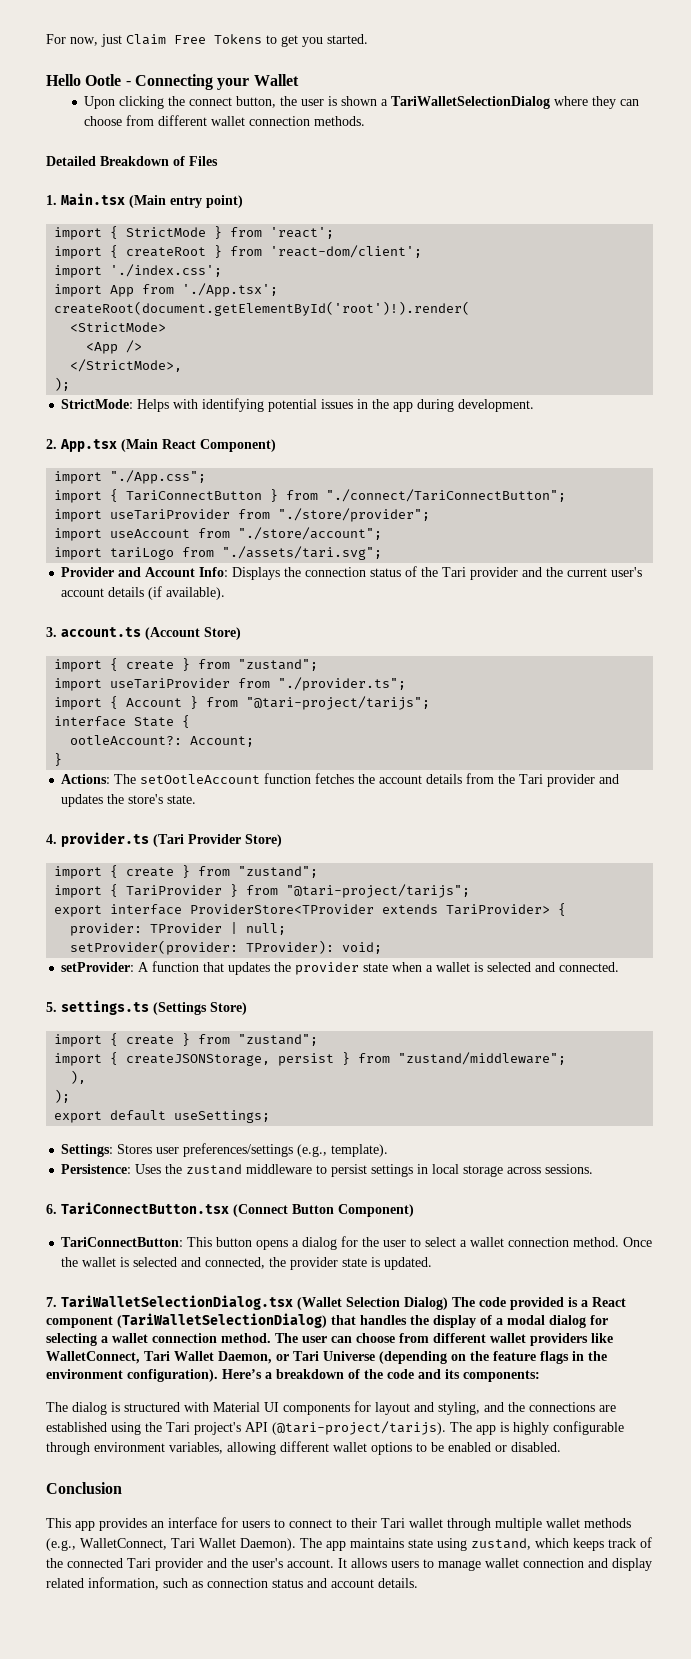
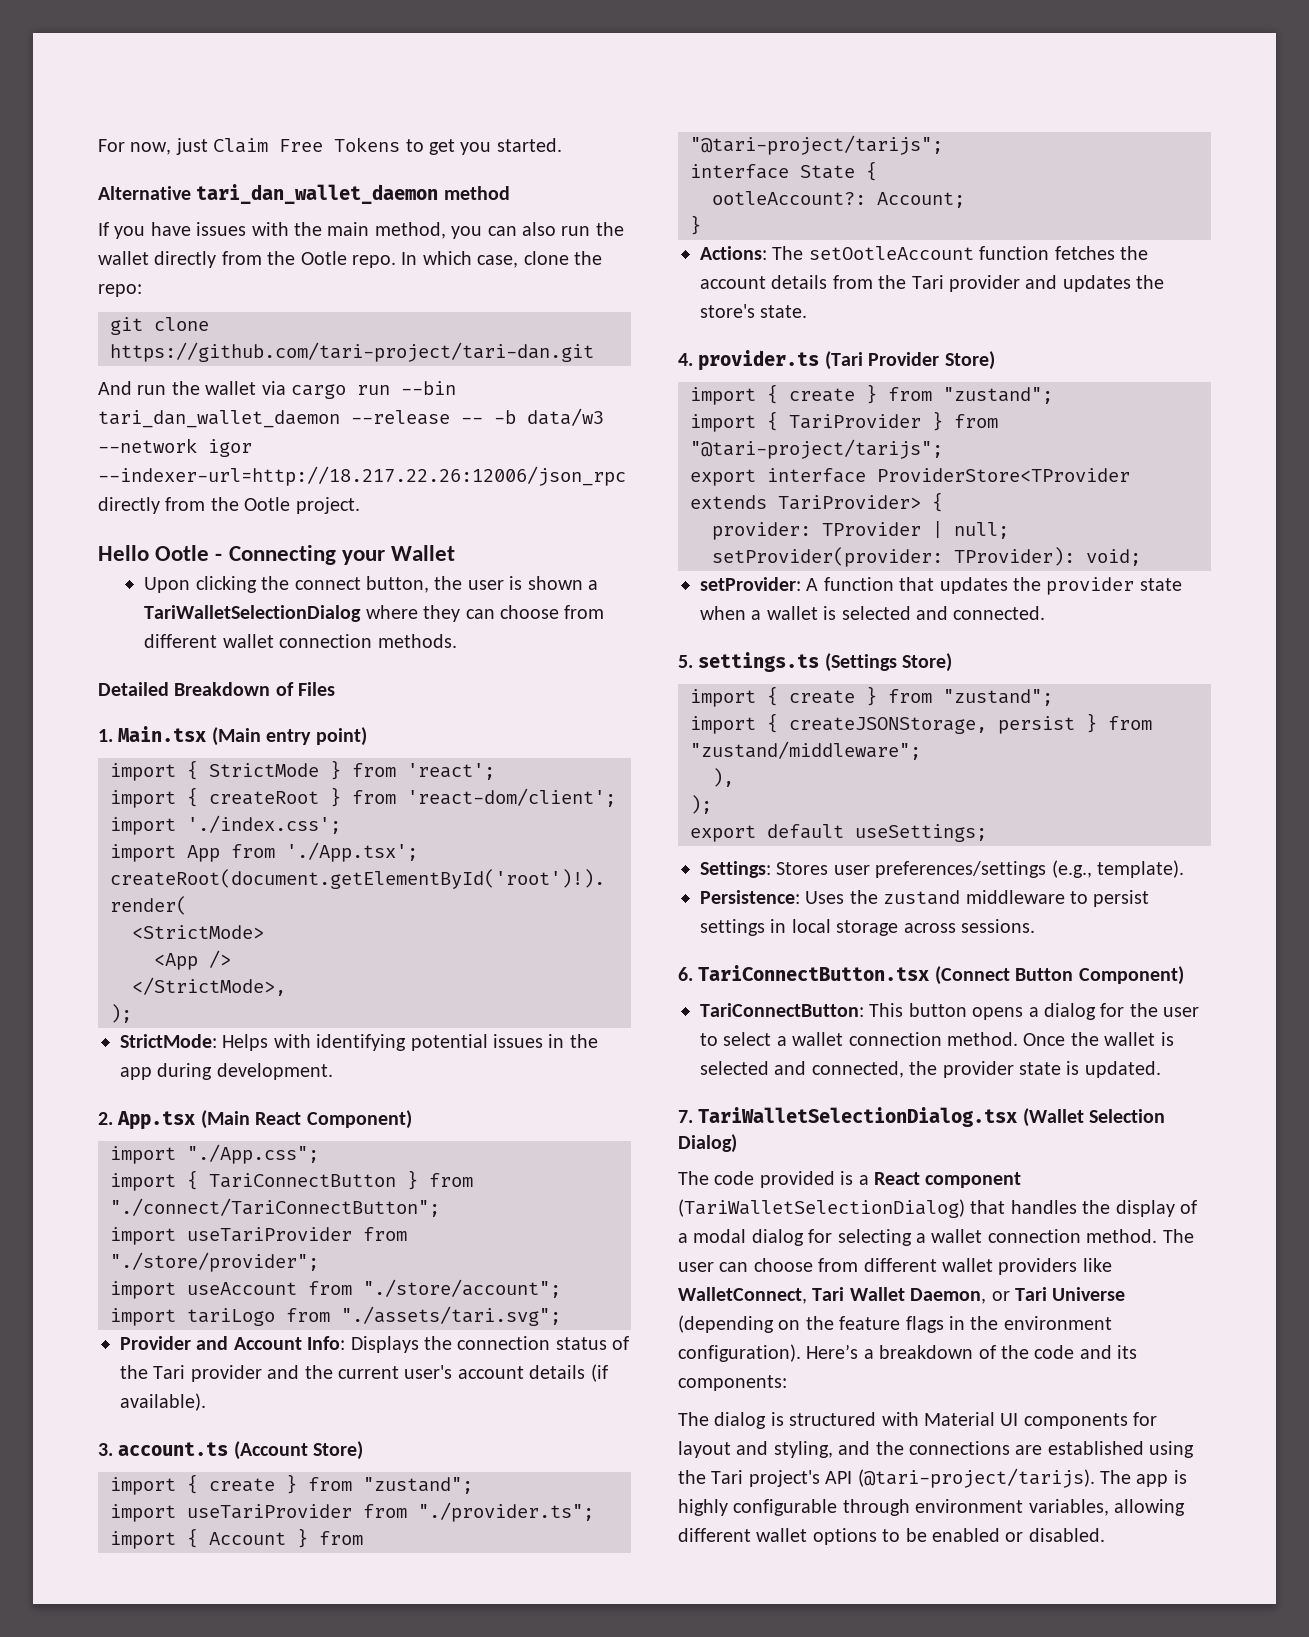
(368, 39) none -> [98,184,510,204] [98,222,624,239] [98,251,602,268] [98,284,142,297] [110,317,209,335] [110,342,594,362] [98,381,456,399] [98,408,604,428] [98,438,252,457] [98,466,626,486] [98,497,360,514] // Alternative tari_dan_wallet_daemon method // If you have issues with the main method, you can also run the wallet directly from the Ootle repo. In which case, clone the repo: // git clone https://github.com/tari-project/tari-dan.git // And run the wallet via cargo run --bin tari_dan_wallet_daemon --release -- -b data/w3 --network igor --indexer-url=http://18.217.22.26:12006/json_rpc directly from the Ootle project.
(448, 1303) none -> (737, 1143) //
[46,1482,122,1494] [46,1517,631,1531] [46,1537,652,1551] [46,1558,652,1571] [46,1577,418,1590] // Conclusion // This app provides an interface for users to connect to their Tari wallet through multiple wallet methods (e.g., WalletConnect, Tari Wallet Daemon). The app maintains state using zustand, which keeps track of the connected Tari provider and the user's account. It allows users to manage wallet connection and display related information, such as connection status and account details. -> (1105, 1535) none

